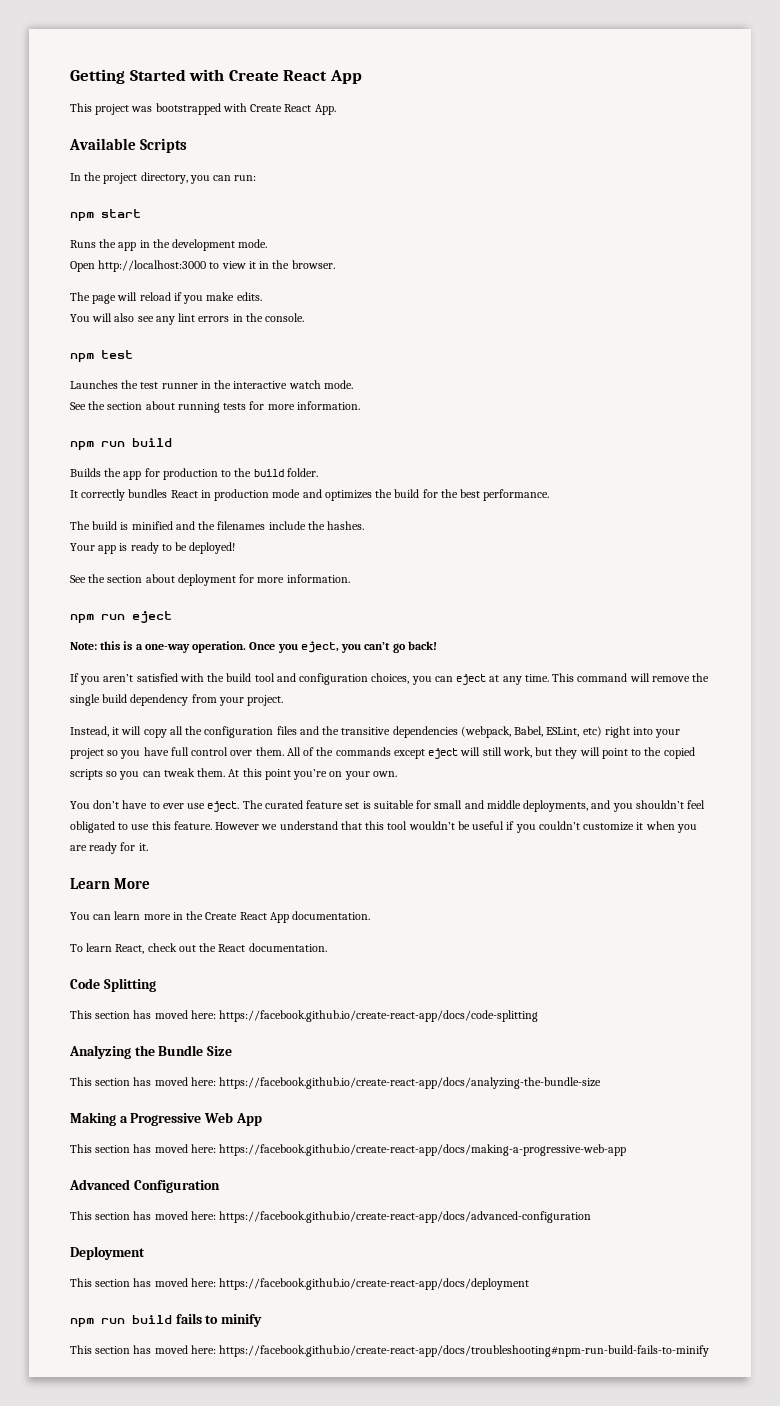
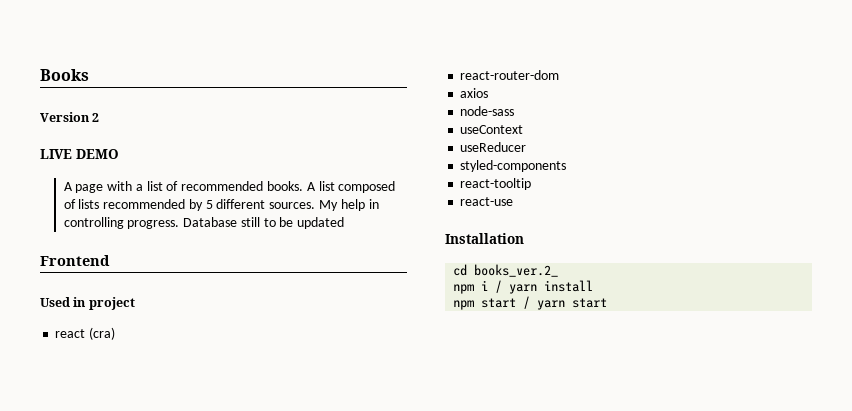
[70,69,362,84] [70,103,336,115] [69,138,188,153] [70,172,257,184] [70,209,141,221] [70,239,268,251] [70,260,335,272] [70,292,262,304] [70,313,305,325] [70,350,133,362] [70,380,353,389] [70,401,360,413] [70,438,172,450] [70,468,318,480] [70,489,550,501] [70,521,365,530] [70,542,236,554] [70,574,350,586] [70,611,172,623] [70,641,437,653] [70,673,710,685] [70,694,284,706] [70,726,681,738] [70,747,695,759] [70,768,397,780] [70,800,706,812] [70,821,697,833] [70,842,148,854] [70,878,151,889] [70,911,371,923] [70,943,327,954] [70,978,156,992] [70,1010,539,1022] [69,1045,232,1059] [70,1077,602,1089] [70,1112,262,1126] [70,1144,627,1156] [69,1179,220,1193] [70,1211,592,1223] [70,1246,145,1260] [70,1278,530,1290] [70,1313,262,1327] [70,1345,710,1357] Getting Started with Create React App // This project was bootstrapped with Create React App. // Available Scripts // In the project directory, you can run: // npm start // Runs the app in the development mode. // Open http://localhost:3000 to view it in the browser. // The page will reload if you make edits. // You will also see any lint errors in the console. // npm test // Launches the test runner in the interactive watch mode. // See the section about running tests for more information. // npm run build // Builds the app for production to the build folder. // It correctly bundles React in production mode and optimizes the build for the best performance. // The build is minified and the filenames include the hashes. // Your app is ready to be deployed! // See the section about deployment for more information. // npm run eject // Note: this is a one-way operation. Once you eject, you can’t go back! // If you aren’t satisfied with the build tool and configuration choices, you can eject at any time. This command will remove the single build dependency from your project. // Instead, it will copy all the configuration files and the transitive dependencies (webpack, Babel, ESLint, etc) right into your project so you have full control over them. All of the commands except eject will still work, but they will point to the copied scripts so you can tweak them. At this point you’re on your own. // You don’t have to ever use eject. The curated feature set is suitable for small and middle deployments, and you shouldn’t feel obligated to use this feature. However we understand that this tool wouldn’t be useful if you couldn’t customize it when you are ready for it. // Learn More // You can learn more in the Create React App documentation. // To learn React, check out the React documentation. // Code Splitting // This section has moved here: https://facebook.github.io/create-react-app/docs/code-splitting // Analyzing the Bundle Size // This section has moved here: https://facebook.github.io/create-react-app/docs/analyzing-the-bundle-size // Making a Progressive Web App // This section has moved here: https://facebook.github.io/create-react-app/docs/making-a-progressive-web-app // Advanced Configuration // This section has moved here: https://facebook.github.io/create-react-app/docs/advanced-configuration // Deployment // This section has moved here: https://facebook.github.io/create-react-app/docs/deployment // npm run build fails to minify // This section has moved here: https://facebook.github.io/create-react-app/docs/troubleshooting#npm-run-build-fails-to-minify -> [40,69,89,81] [40,112,100,122] [40,149,119,159] [63,181,396,193] [63,199,379,211] [63,217,345,229] [40,255,110,266] [40,297,135,310] [55,327,116,340] [460,70,560,80] [460,88,489,98] [460,106,515,116] [460,125,524,134] [460,142,527,152] [460,160,567,172] [460,178,532,190] [460,197,514,206] [445,233,524,244] [453,264,559,277] [453,280,594,294] [453,296,608,310] Books // Version 2 // LIVE DEMO // A page with a list of recommended books. A list composed of lists recommended by 5 different sources. My help in controlling progress. Database still to be updated // Frontend // Used in project // react (cra) // react-router-dom // axios // node-sass // useContext // useReducer // styled-components // react-tooltip // react-use // Installation // cd books_ver.2_ // npm i / yarn install // npm start / yarn start

